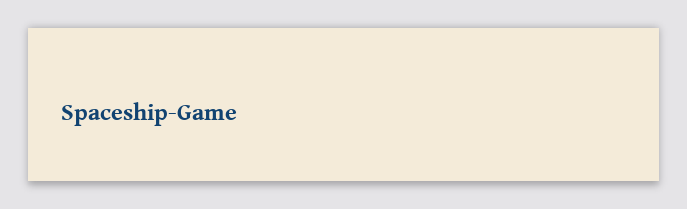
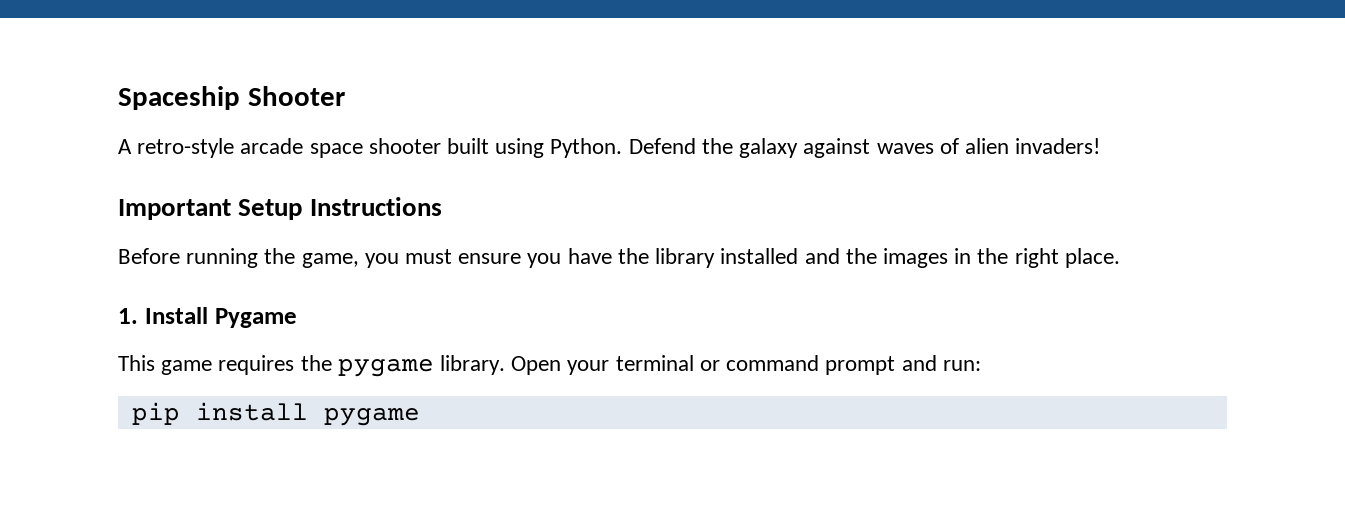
[61,102,237,126] Spaceship-Game -> [118,86,345,110] [118,138,1101,158] [118,197,442,220] [118,248,1120,268] [118,307,297,328] [118,355,981,377] [131,402,420,426] Spaceship Shooter // A retro-style arcade space shooter built using Python. Defend the galaxy against waves of alien invaders! // Important Setup Instructions // Before running the game, you must ensure you have the library installed and the images in the right place. // 1. Install Pygame // This game requires the pygame library. Open your terminal or command prompt and run: // pip install pygame

